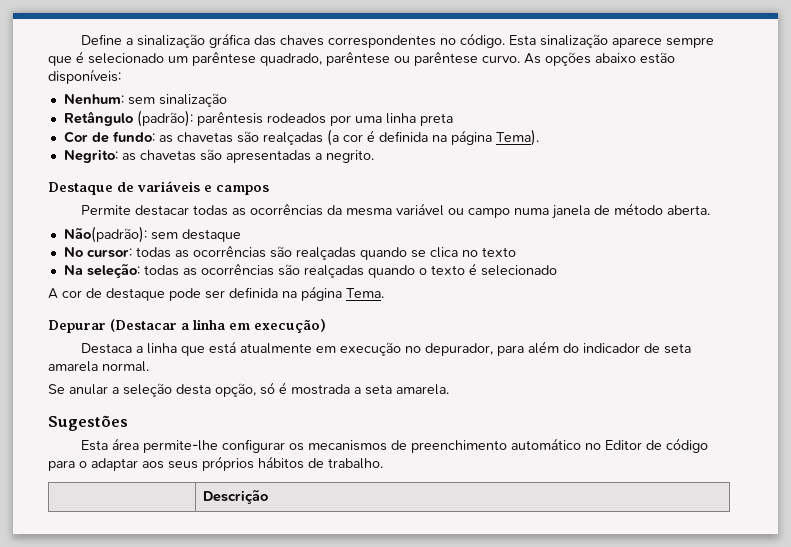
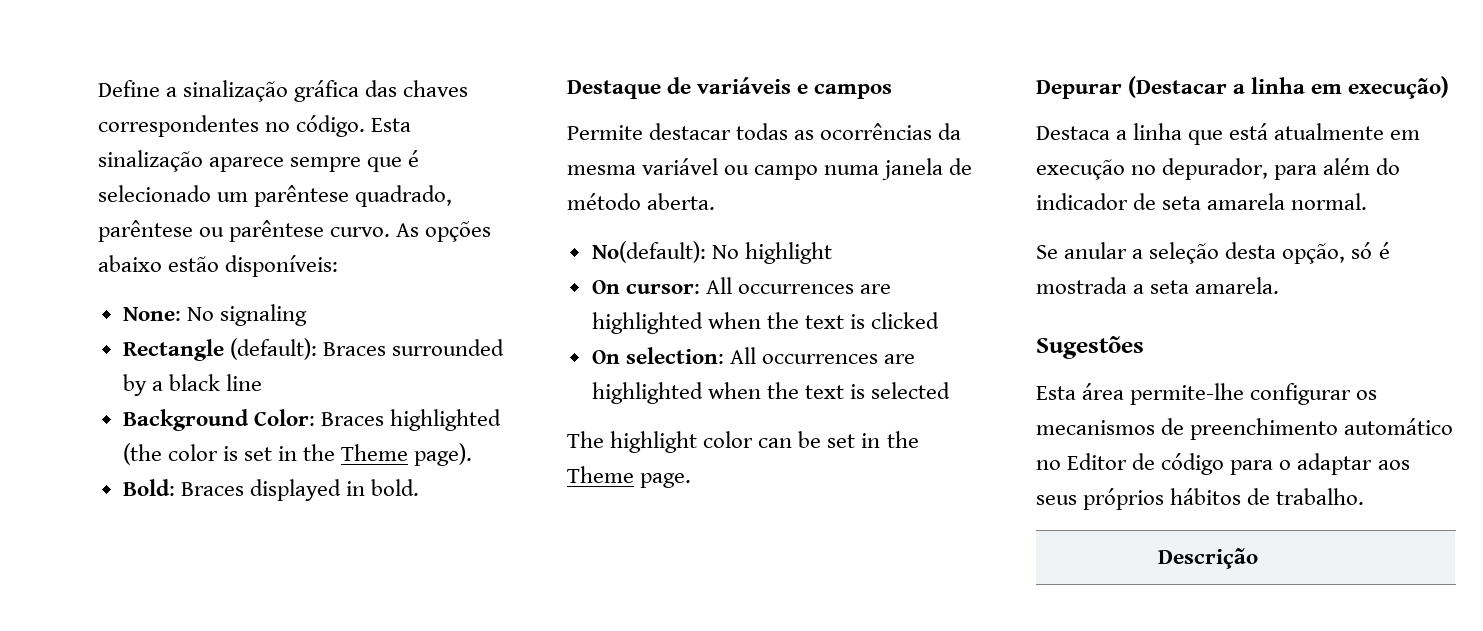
[63,93,227,107] [63,110,453,127] [63,129,539,146] [63,149,374,163] Nenhum: sem sinalização // Retângulo (padrão): parêntesis rodeados por uma linha preta // Cor de fundo: as chavetas são realçadas (a cor é definida na página Tema). // Negrito: as chavetas são apresentadas a negrito. -> [122,304,307,326] [122,338,504,361] [122,374,262,396] [122,409,501,431] [122,443,473,466] [122,479,420,501] None: No signaling // Rectangle (default): Braces surrounded by a black line // Background Color: Braces highlighted (the color is set in the Theme page). // Bold: Braces displayed in bold.
[63,226,241,243] [63,246,516,260] [63,263,557,278] [48,286,384,301] Não(padrão): sem destaque // No cursor: todas as ocorrências são realçadas quando se clica no texto // Na seleção: todas as ocorrências são realçadas quando o texto é selecionado // A cor de destaque pode ser definida na página Tema. -> [591,241,832,264] [591,277,892,294] [591,312,940,334] [591,347,916,364] [591,382,951,404] [567,431,919,453] [567,466,692,488] No(default): No highlight // On cursor: All occurrences are highlighted when the text is clicked // On selection: All occurrences are highlighted when the text is selected // The highlight color can be set in the Theme page.

